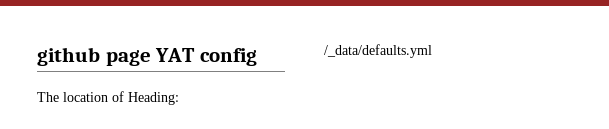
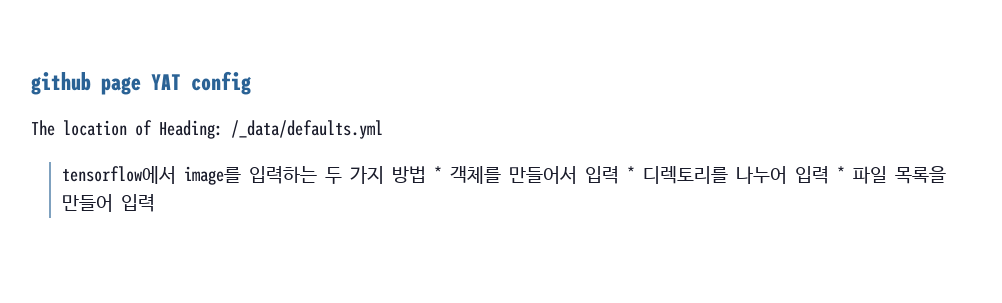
(432, 51) none -> [61,166,946,185] [61,194,155,212] // tensorflow에서 image를 입력하는 두 가지 방법 * 객체를 만들어서 입력 * 디렉토리를 나누어 입력 * 파일 목록을 만들어 입력

